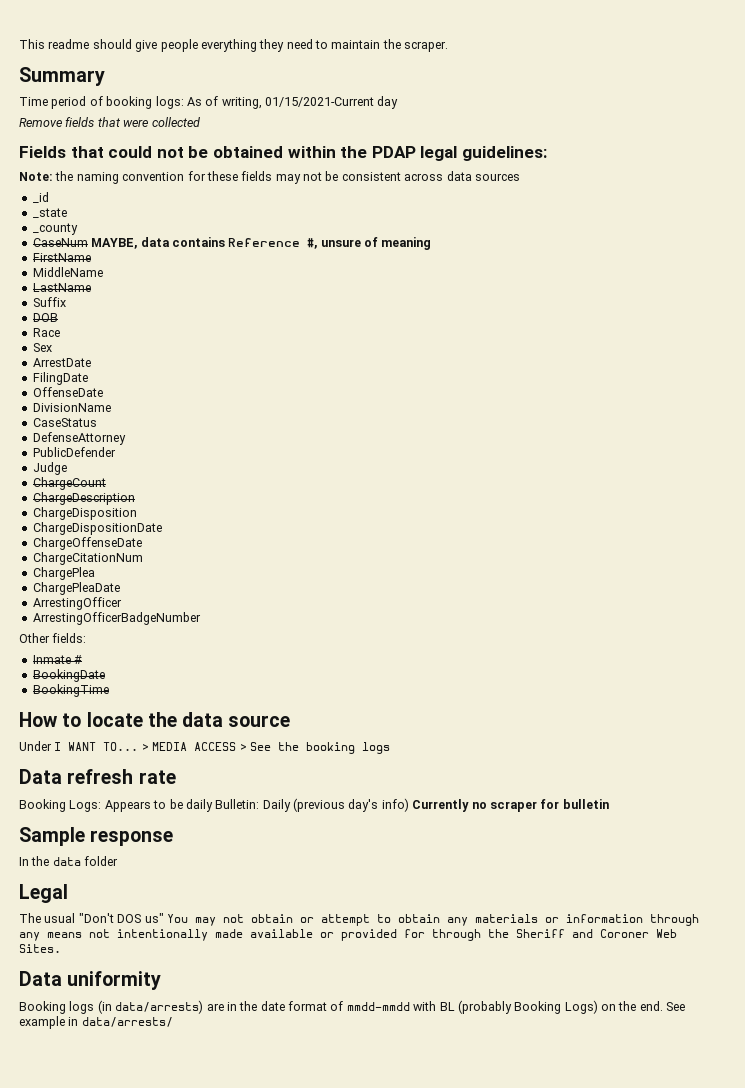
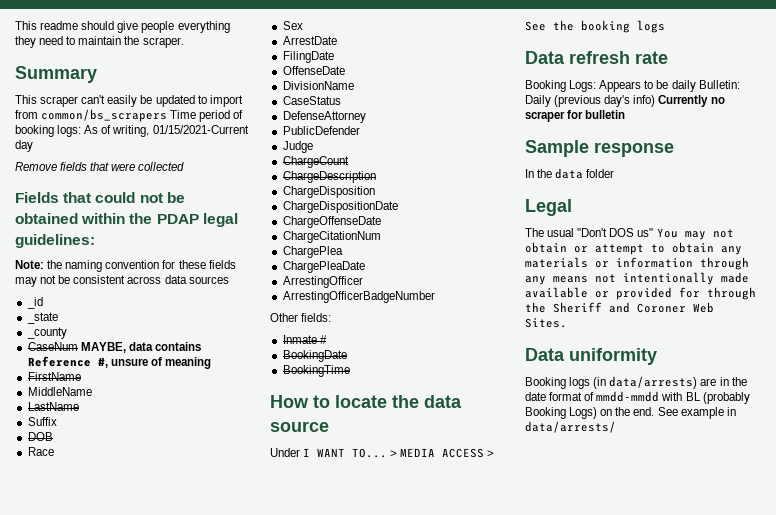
(105, 76) none -> [15,95,243,107] [15,109,168,122] This scraper can't easily be updated to import from common/bs_scrapers

